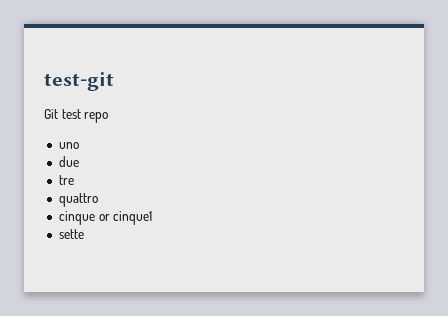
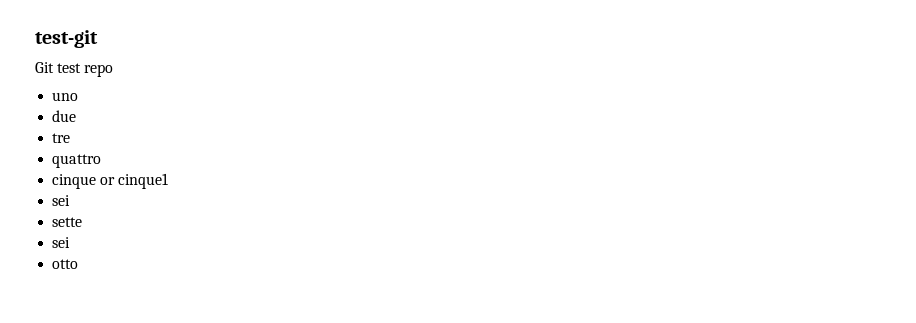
(153, 218) none -> [52,195,71,206] // sei
(84, 234) none -> [52,237,71,248] [52,259,79,269] // sei // otto

